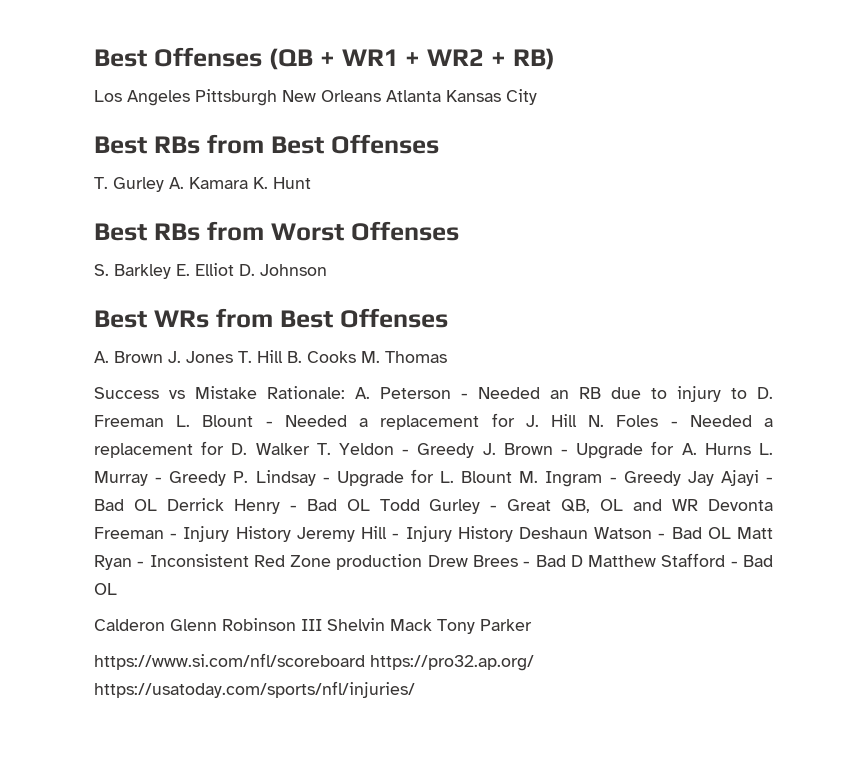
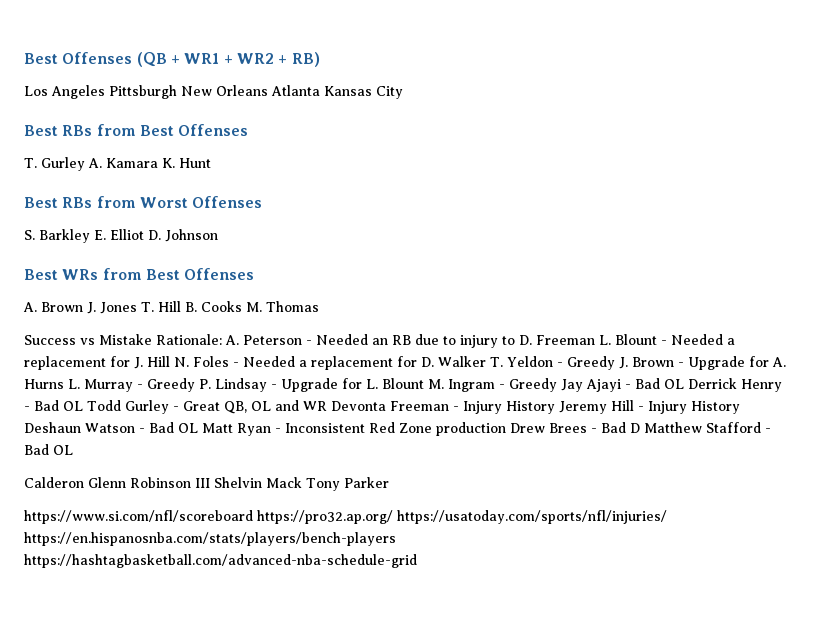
(415, 689) none -> [24,532,396,546] [24,554,417,568] https://en.hispanosnba.com/stats/players/bench-players https://hashtagbasketball.com/advanced-nba-schedule-grid

